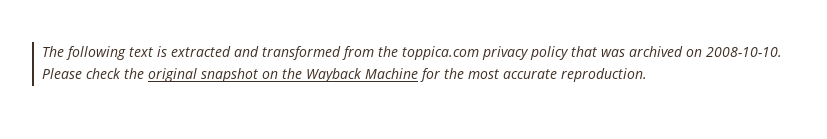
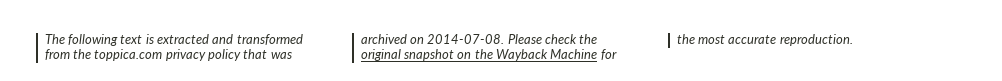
[705,47,782,57] 2008-10-10. -> [427,34,505,44] 2014-07-08.

